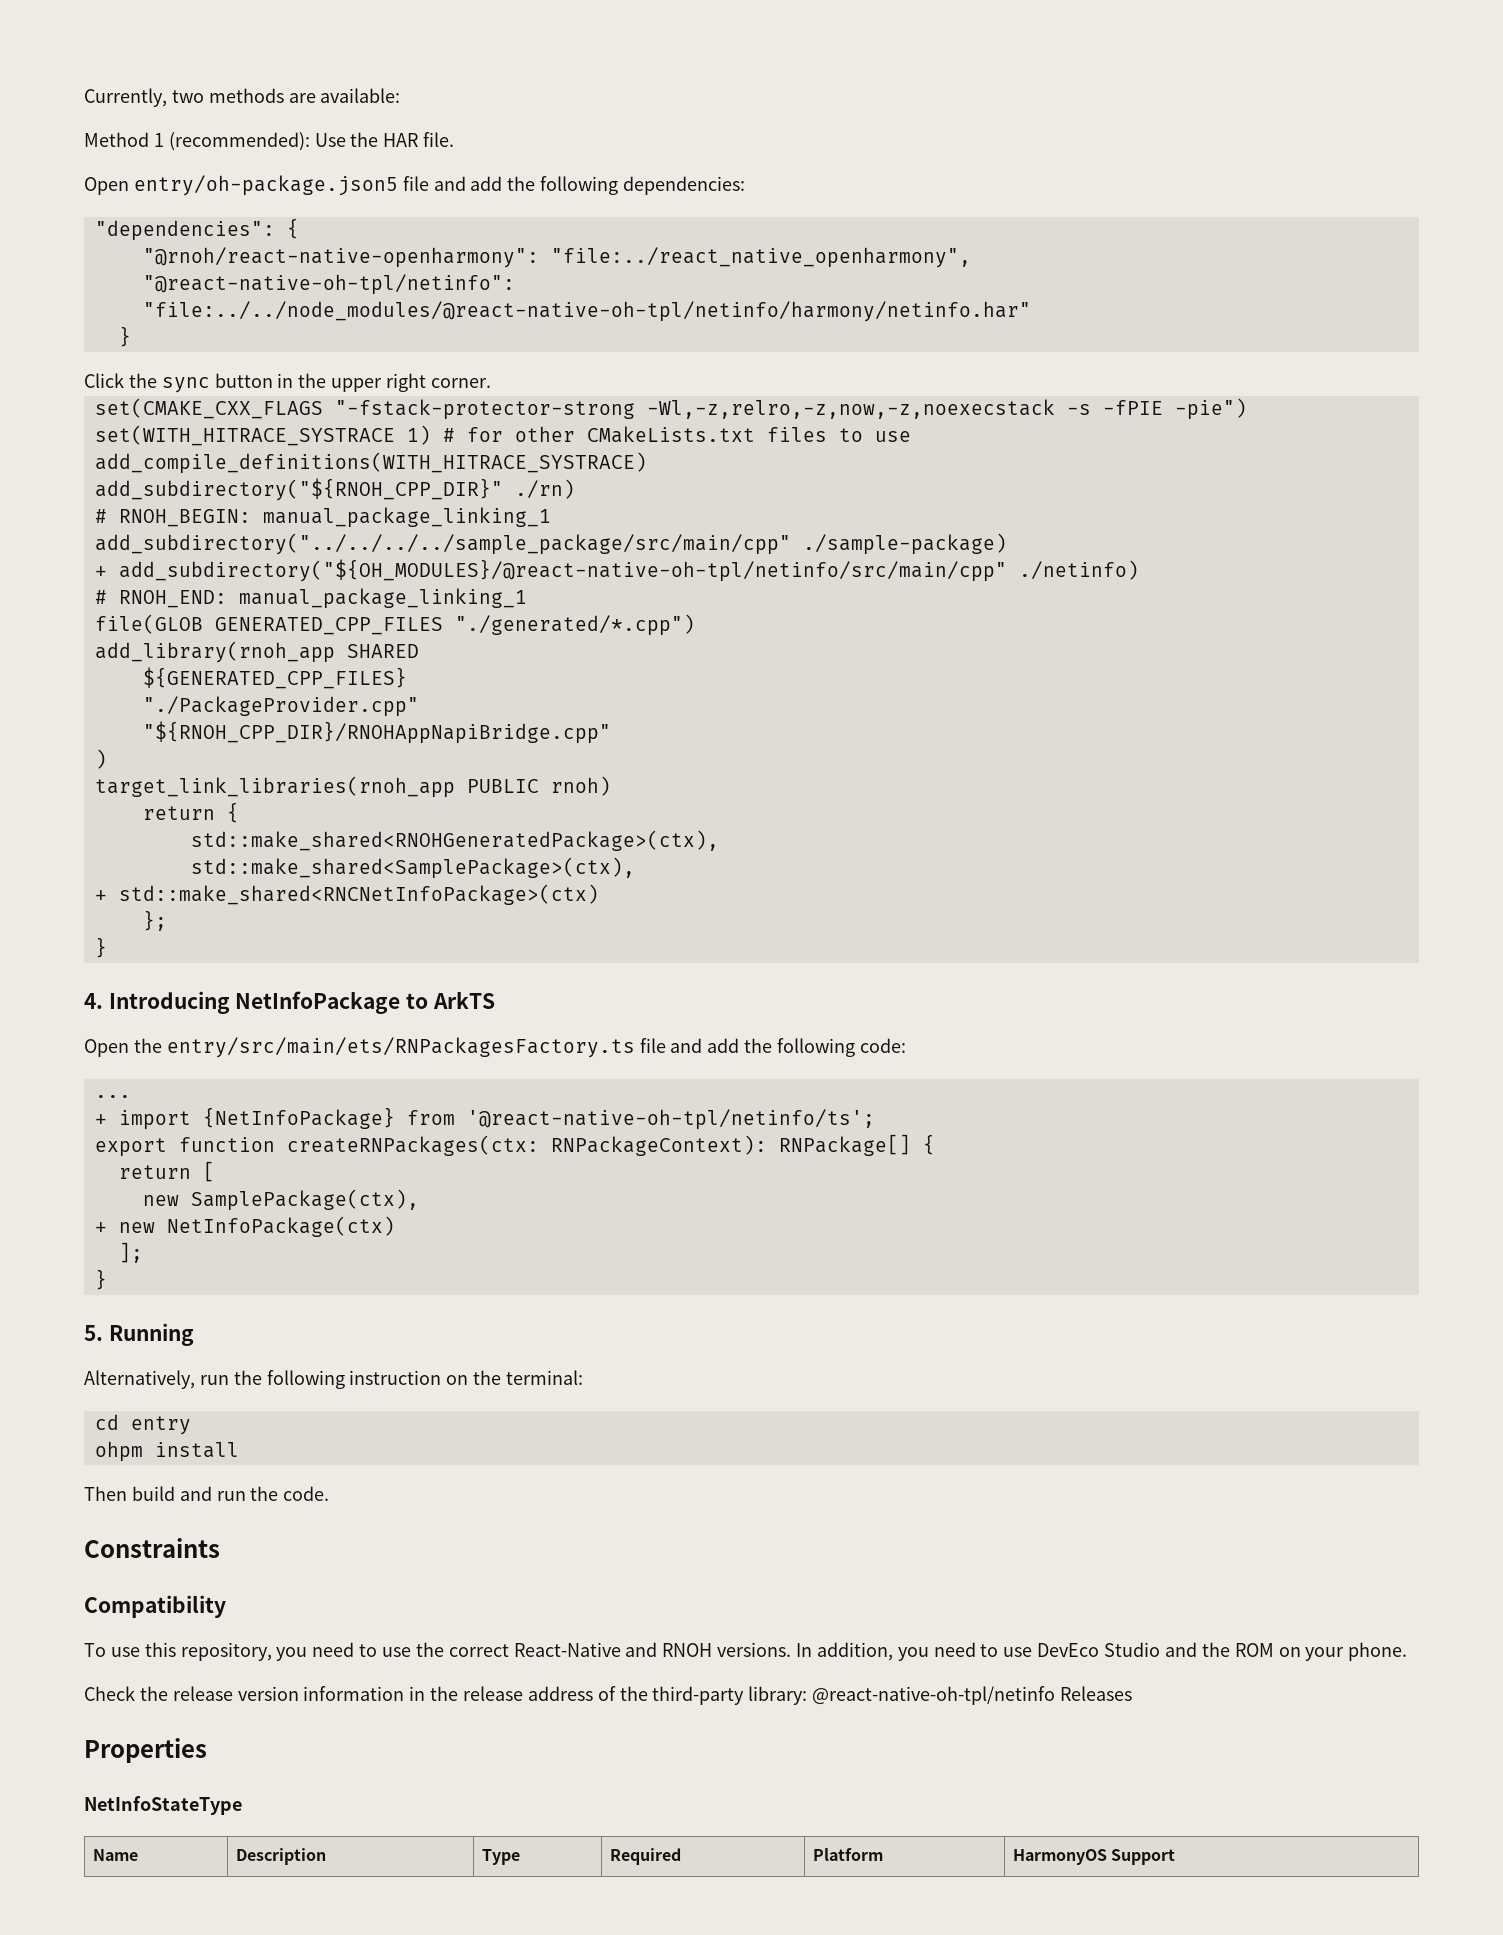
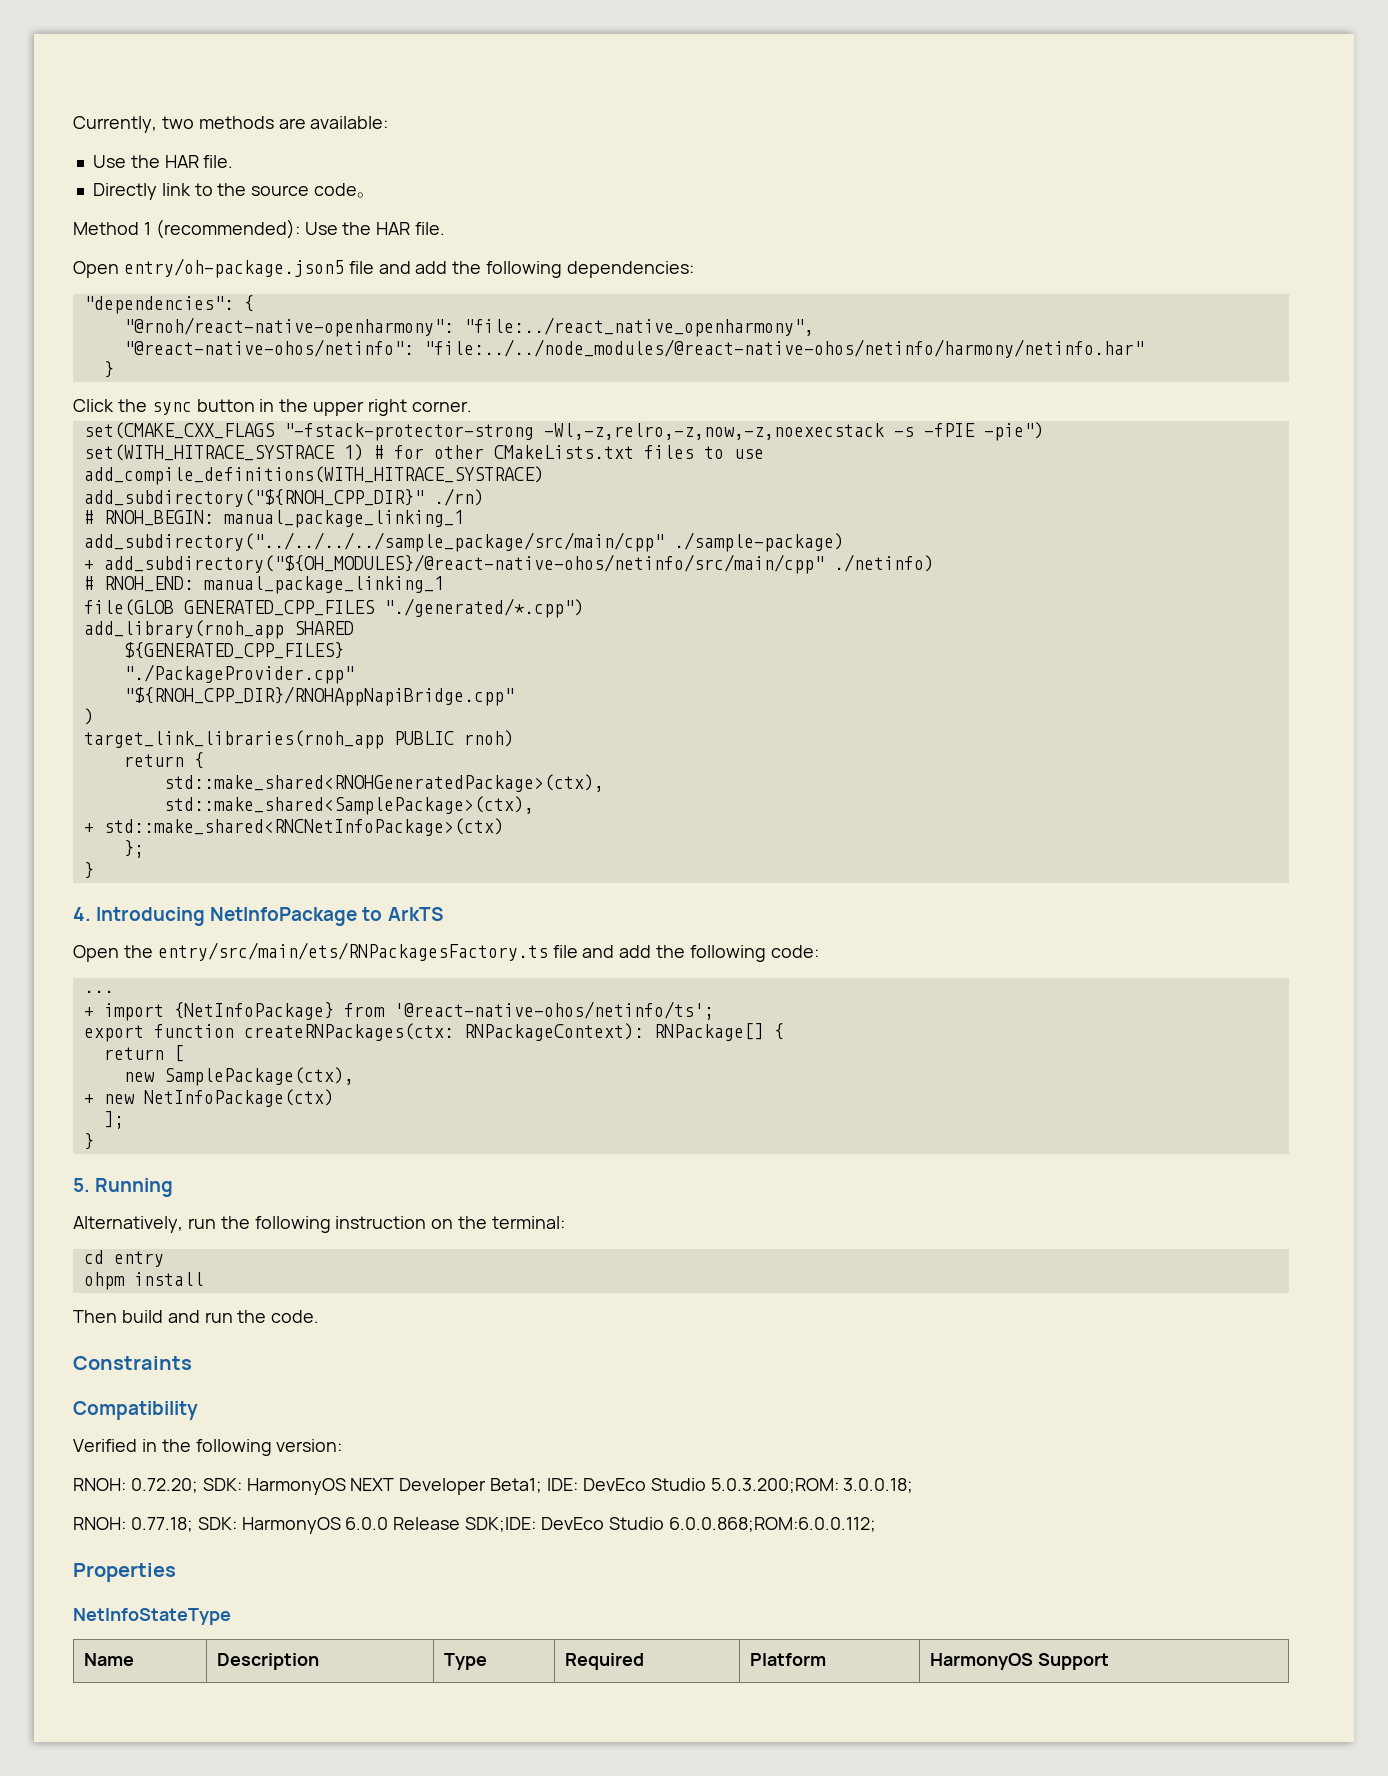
(401, 95) none -> [92,155,234,168] [92,183,376,200] // Use the HAR file. // Directly link to the source code。
[142,274,515,295] [142,301,1031,322] "@react-native-oh-tpl/netinfo": "file:../../node_modules/@react-native-oh-tpl/netinfo/harmony/netinfo.har" -> [123,339,1144,358] "@react-native-ohos/netinfo": "file:../../node_modules/@react-native-ohos/netinfo/harmony/netinfo.har"
[118,559,1007,582] add_subdirectory("${OH_MODULES}/@react-native-oh-tpl/netinfo/src/main/cpp" -> [103,554,824,574] add_subdirectory("${OH_MODULES}/@react-native-ohos/netinfo/src/main/cpp"
[466,1109,875,1130] '@react-native-oh-tpl/netinfo/ts'; -> [393,1001,714,1020] '@react-native-ohos/netinfo/ts';
[84,1642,1408,1661] [84,1686,1133,1705] To use this repository, you need to use the correct React-Native and RNOH versions. In addition, you need to use DevEco Studio and the ROM on your phone. // Check the release version information in the release address of the third-party library: @react-native-oh-tpl/netinfo Releases -> [73,1439,343,1456] [73,1478,914,1495] [73,1517,876,1534] Verified in the following version: // RNOH: 0.72.20; SDK: HarmonyOS NEXT Developer Beta1; IDE: DevEco Studio 5.0.3.200;ROM: 3.0.0.18; // RNOH: 0.77.18; SDK: HarmonyOS 6.0.0 Release SDK;IDE: DevEco Studio 6.0.0.868;ROM:6.0.0.112;

